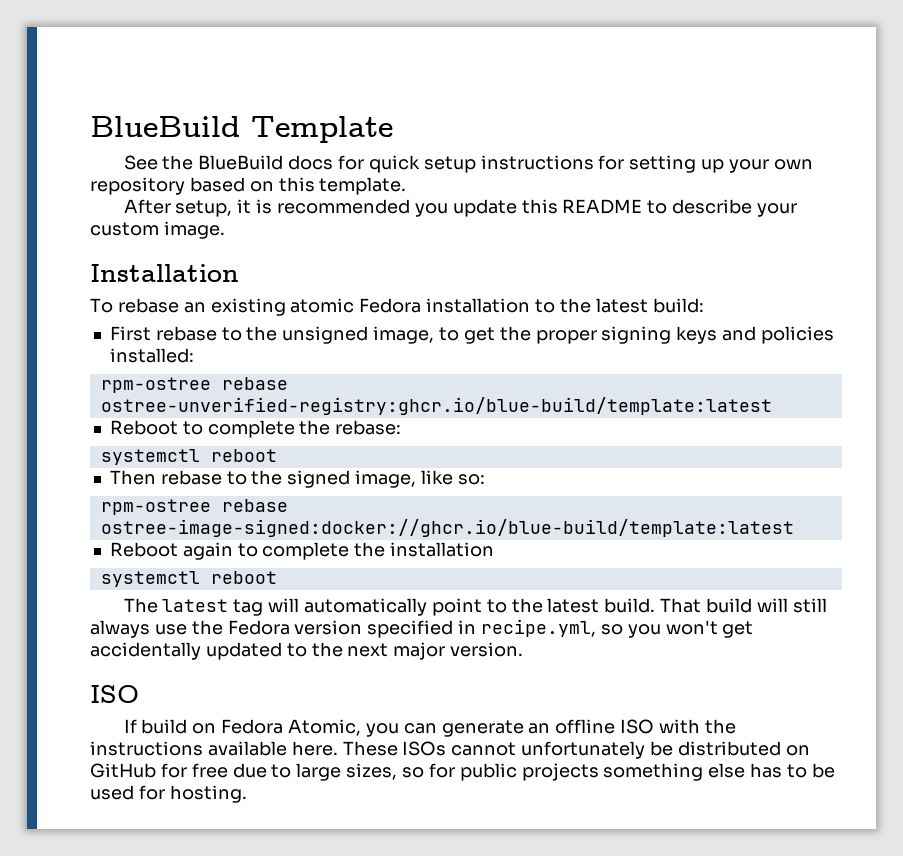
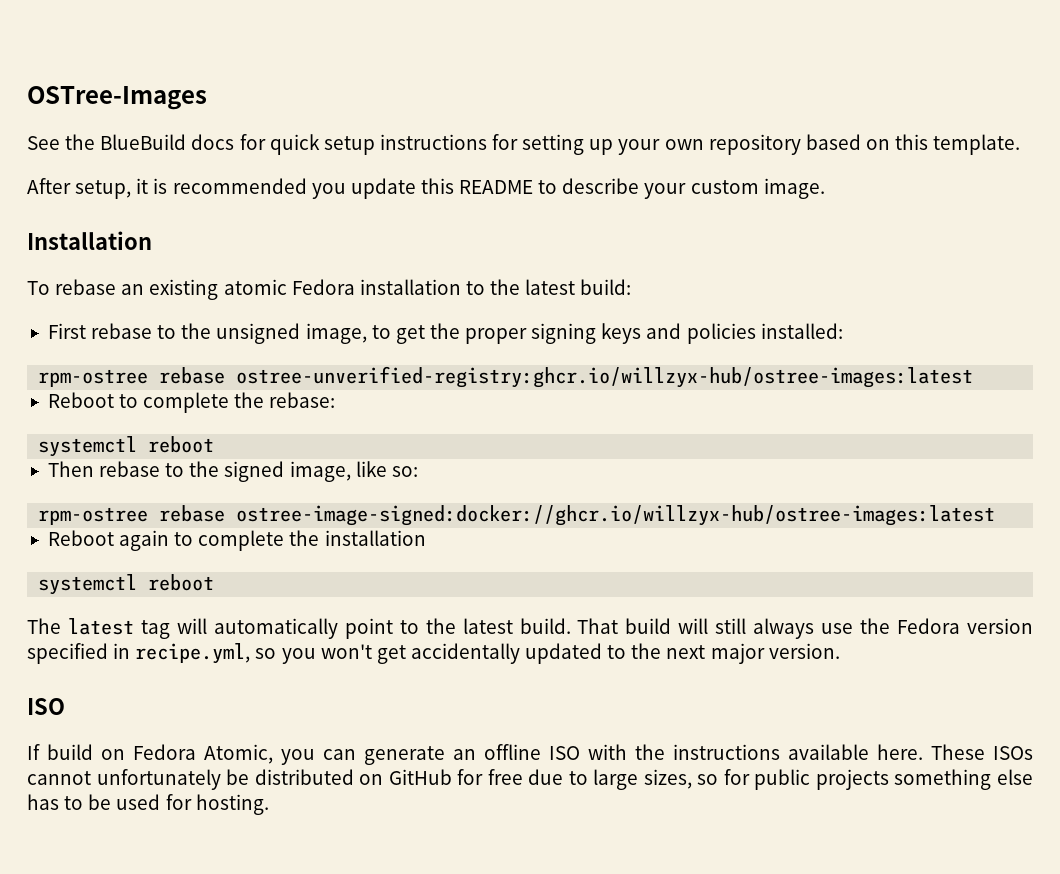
[90,116,393,143] BlueBuild Template -> [27,86,207,110] OSTree-Images
[100,397,772,415] ostree-unverified-registry:ghcr.io/blue-build/template:latest -> [236,366,974,388] ostree-unverified-registry:ghcr.io/willzyx-hub/ostree-images:latest
[100,519,794,537] ostree-image-signed:docker://ghcr.io/blue-build/template:latest -> [236,505,996,526] ostree-image-signed:docker://ghcr.io/willzyx-hub/ostree-images:latest

